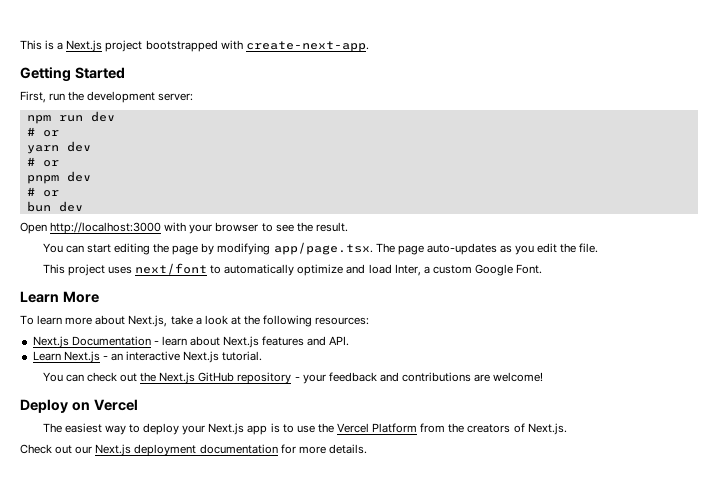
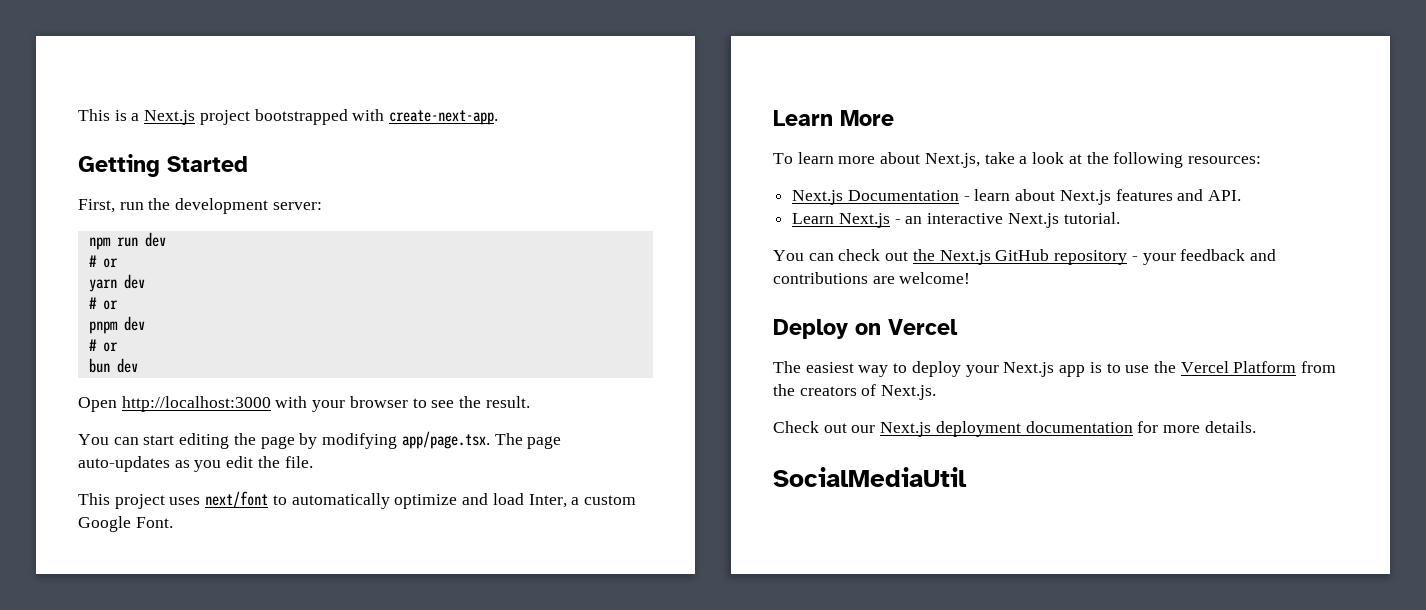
(367, 449) none -> [773,467,967,487] // SocialMediaUtil

